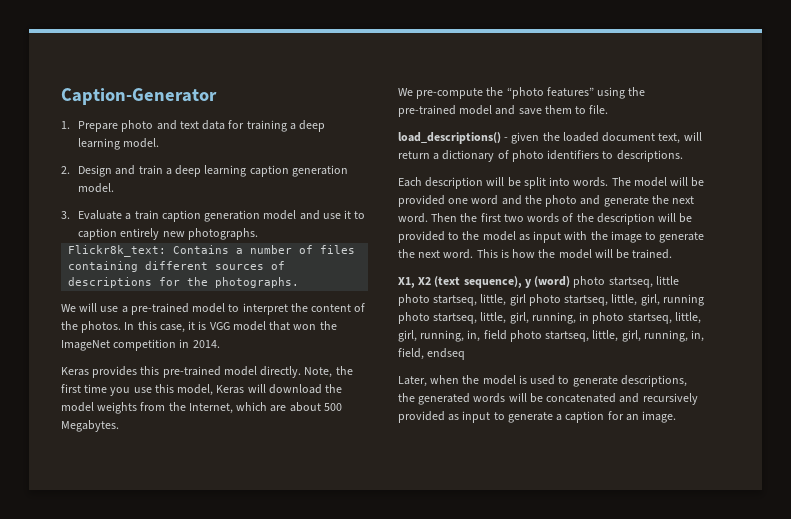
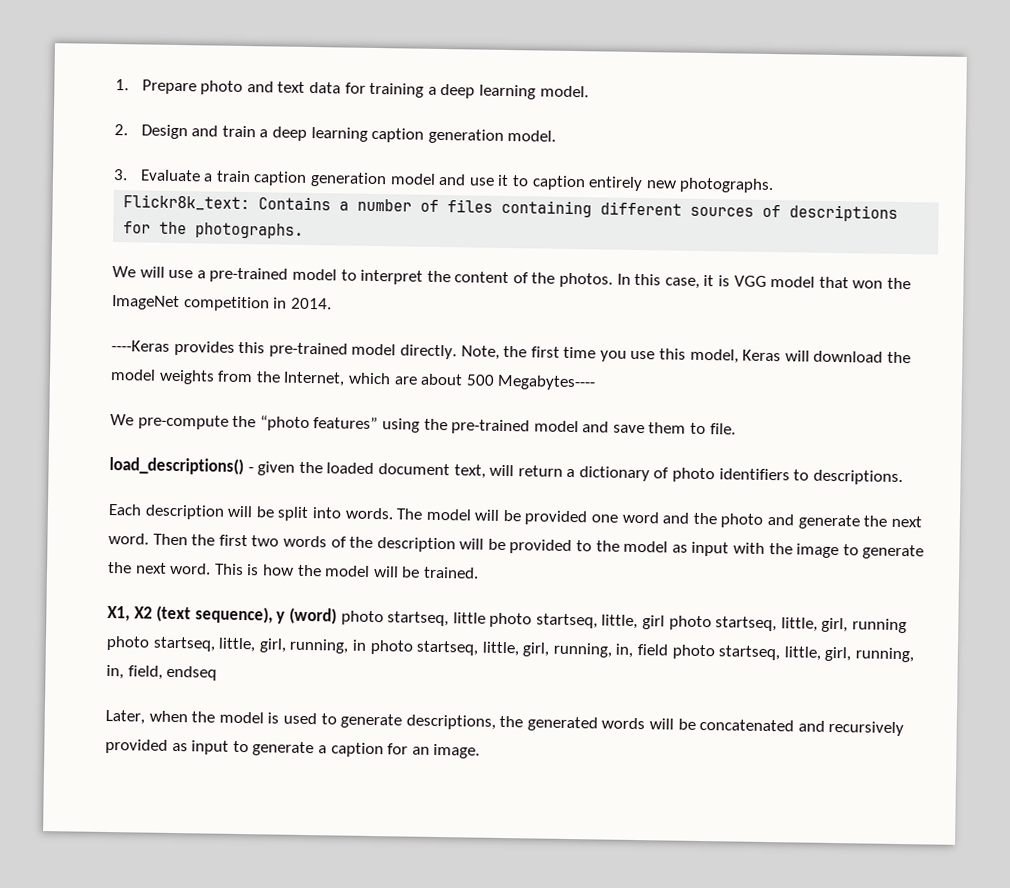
[61,88,217,105] Caption-Generator // -> (115, 85) none
[61,367,89,376] Keras -> [111,340,170,352] ----Keras
[61,420,119,432] Megabytes. -> [497,374,597,391] Megabytes----

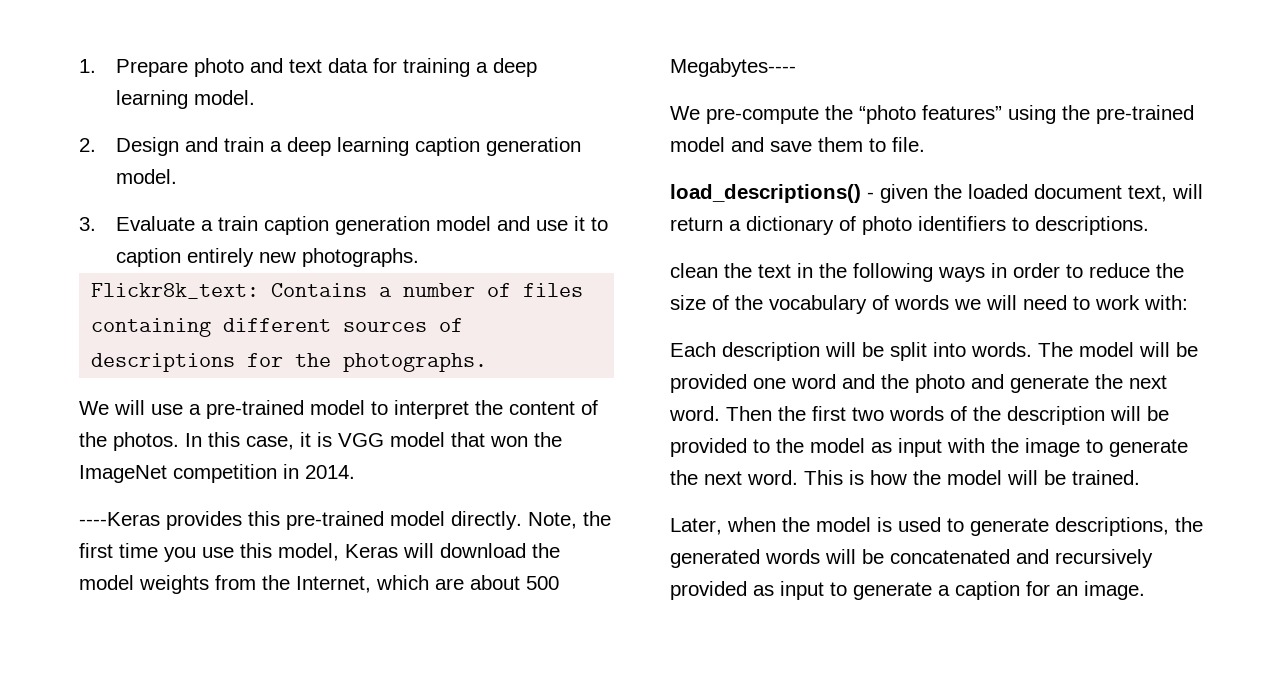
(903, 477) none -> [670,263,1184,282] [670,295,1188,314] // clean the text in the following ways in order to reduce the size of the vocabulary of words we will need to work with:
[107,605,908,634] [106,635,915,663] [106,664,218,681] // X1, X2 (text sequence), y (word) photo startseq, little photo startseq, little, girl photo startseq, little, girl, running photo startseq, little, girl, running, in photo startseq, little, girl, running, in, field photo startseq, little, girl, running, in, field, endseq -> (1140, 477) none

